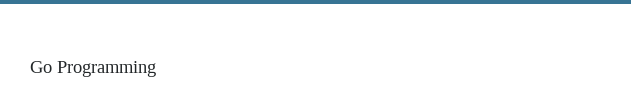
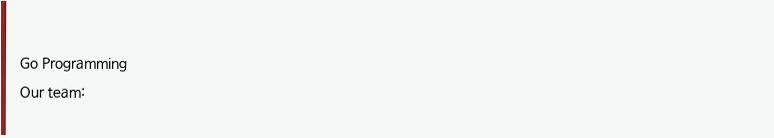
(156, 69) none -> [19,86,85,99] // Our team:

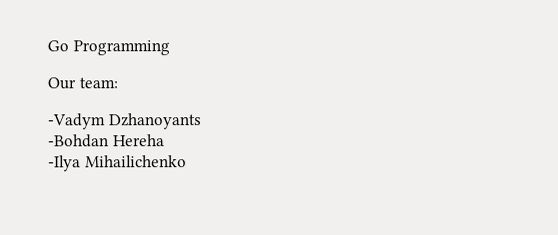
(85, 93) none -> [47,113,202,130] [48,134,165,148] [48,155,187,172] // -Vadym Dzhanoyants // -Bohdan Hereha // -Ilya Mihailichenko

